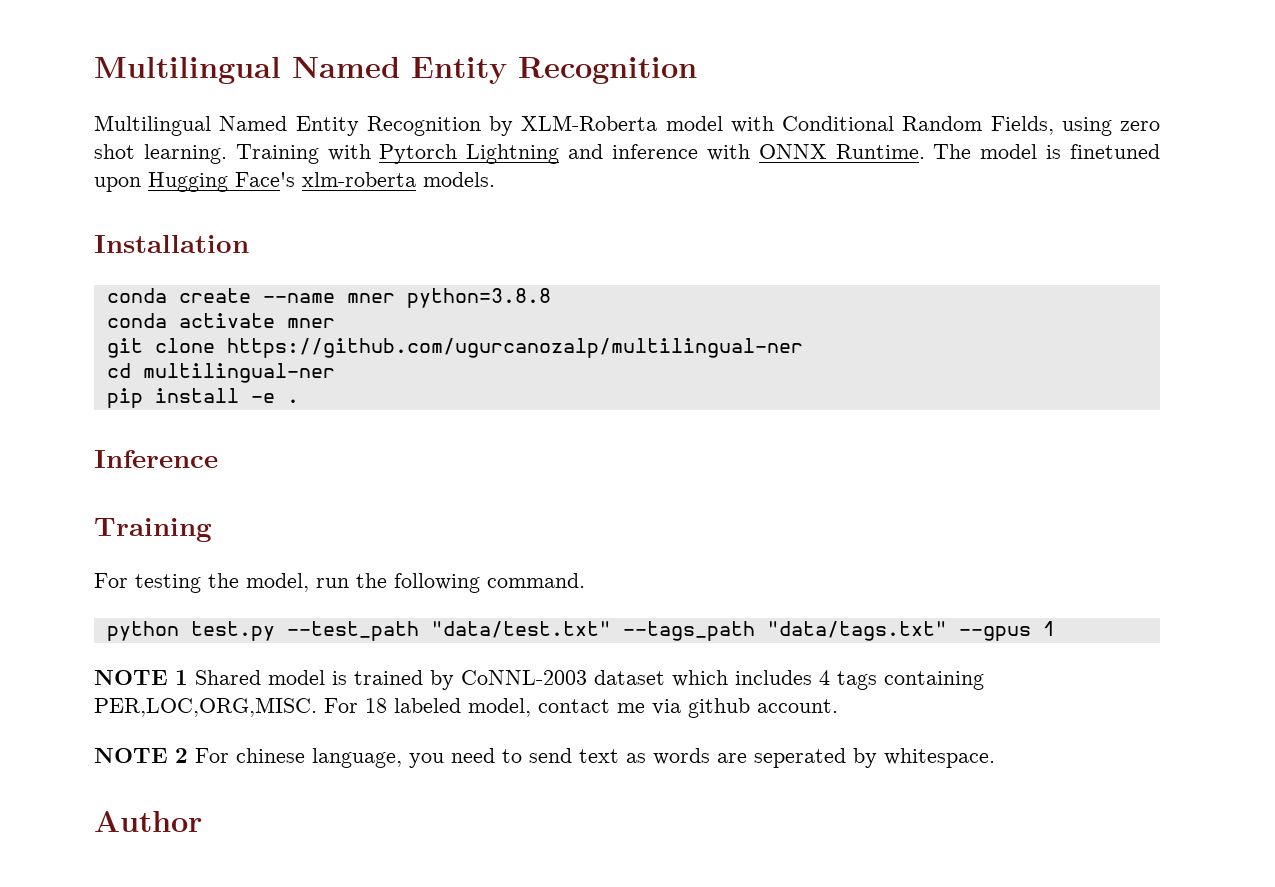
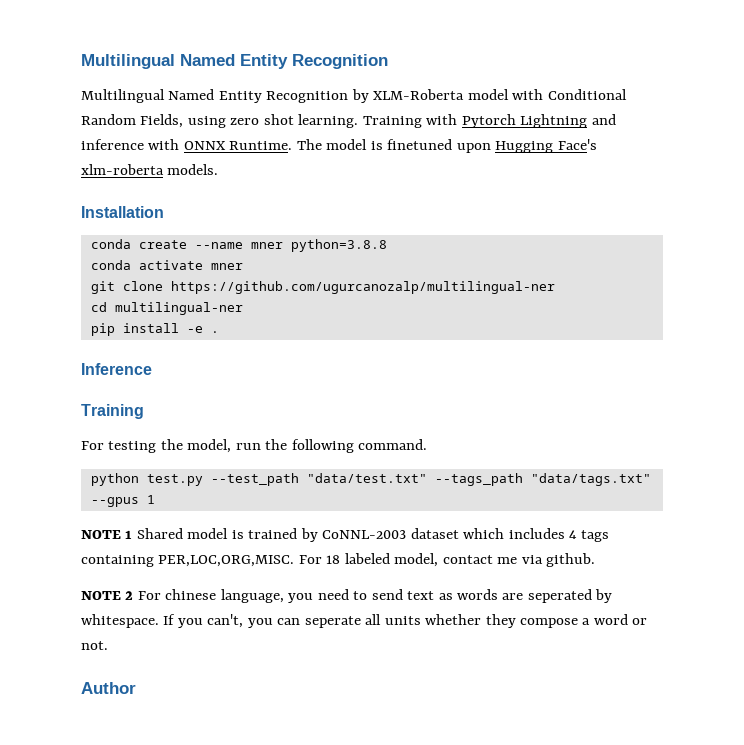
[688,698,838,718] github account. -> [546,553,596,567] github.
(995, 758) none -> [163,614,648,628] [81,641,108,650] If you can't, you can seperate all units whether they compose a word or not.

